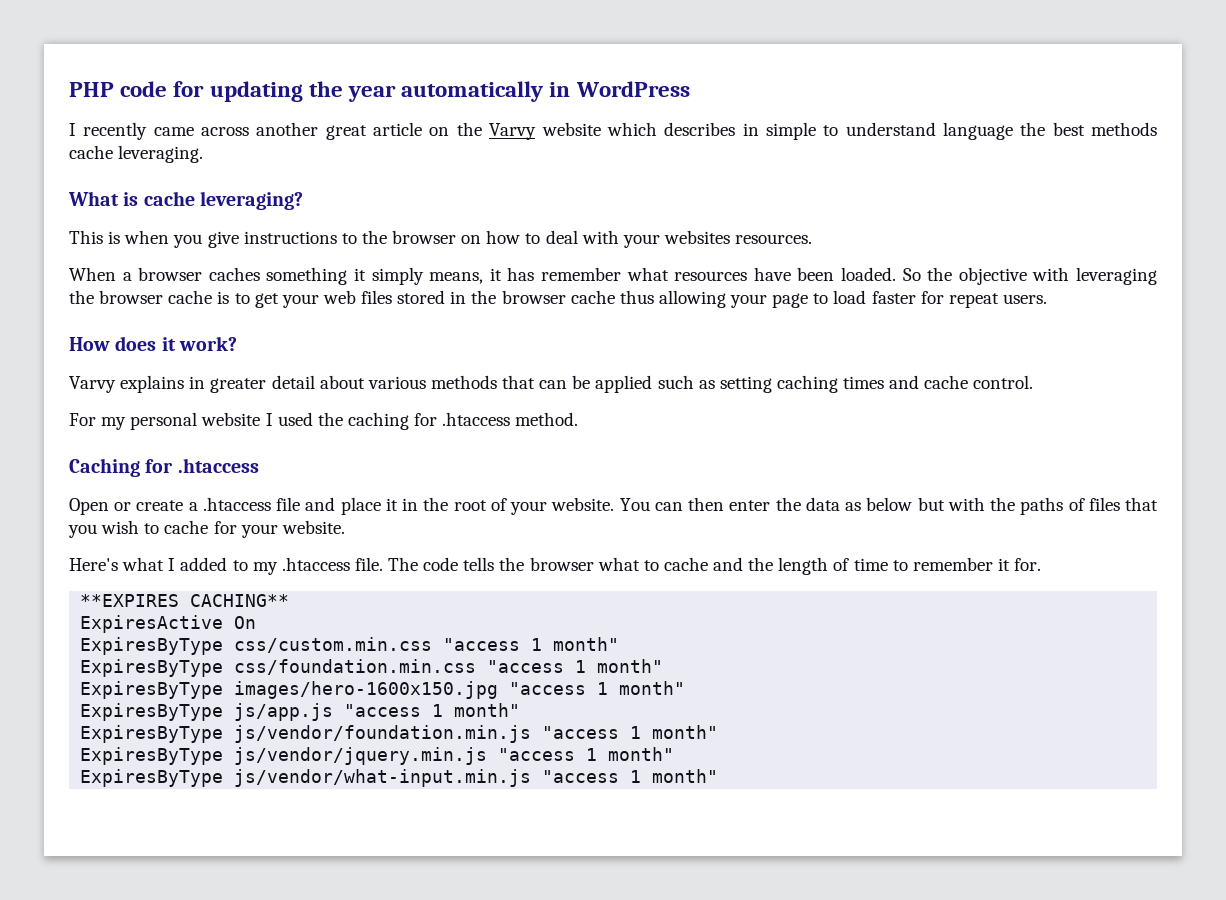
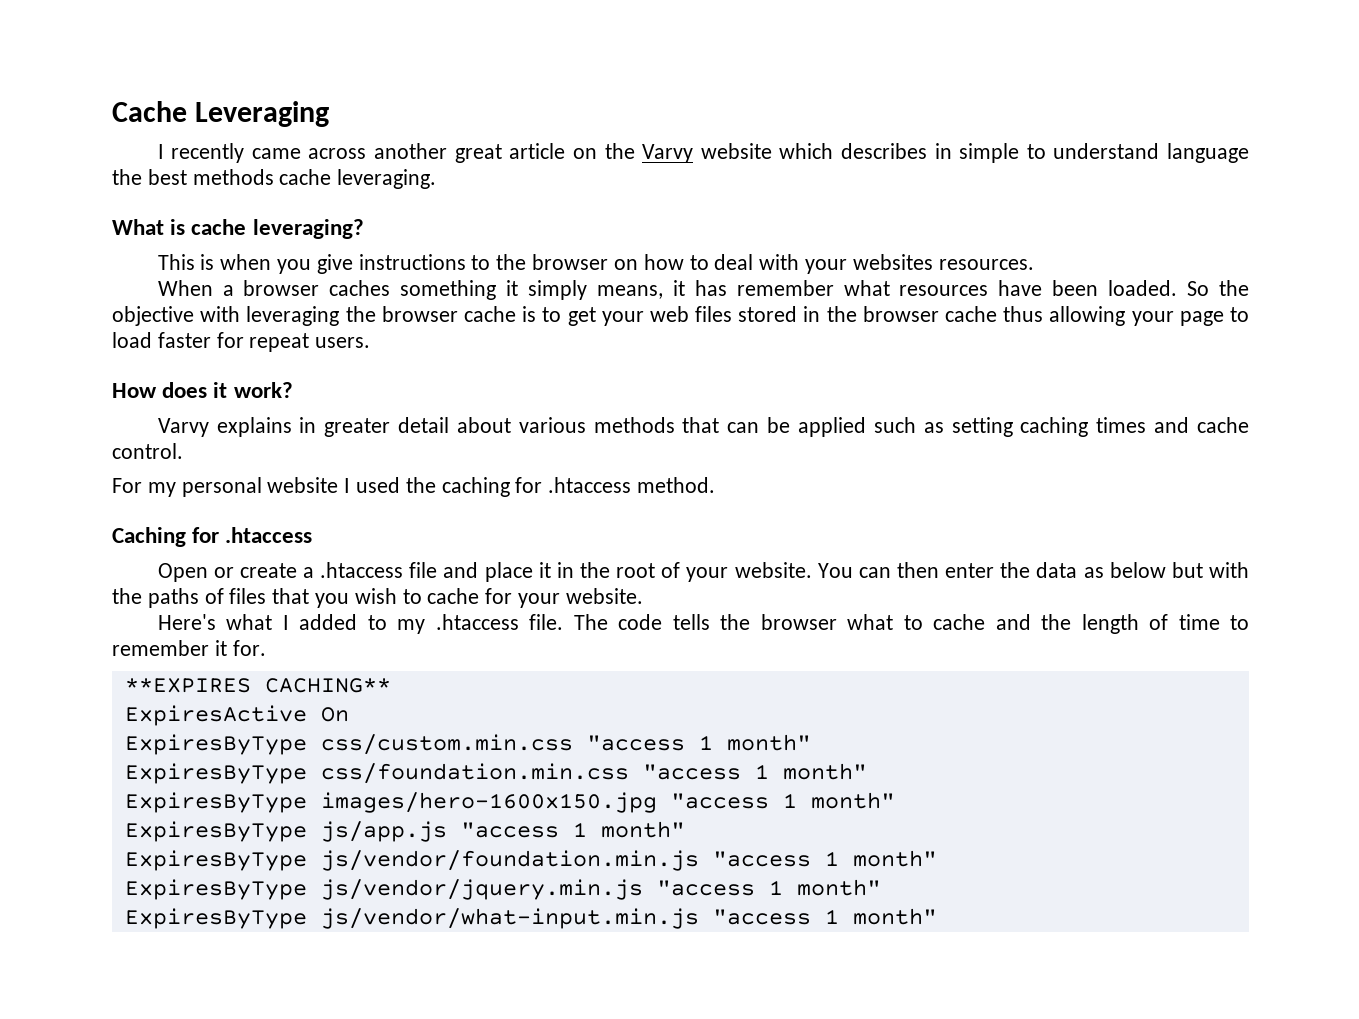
[69,81,690,102] PHP code for updating the year automatically in WordPress -> [112,101,329,127] Cache Leveraging

